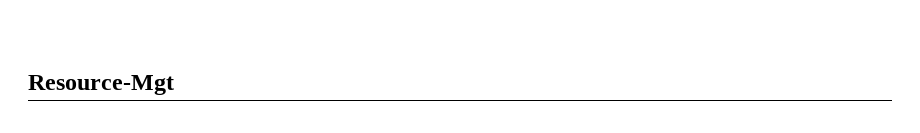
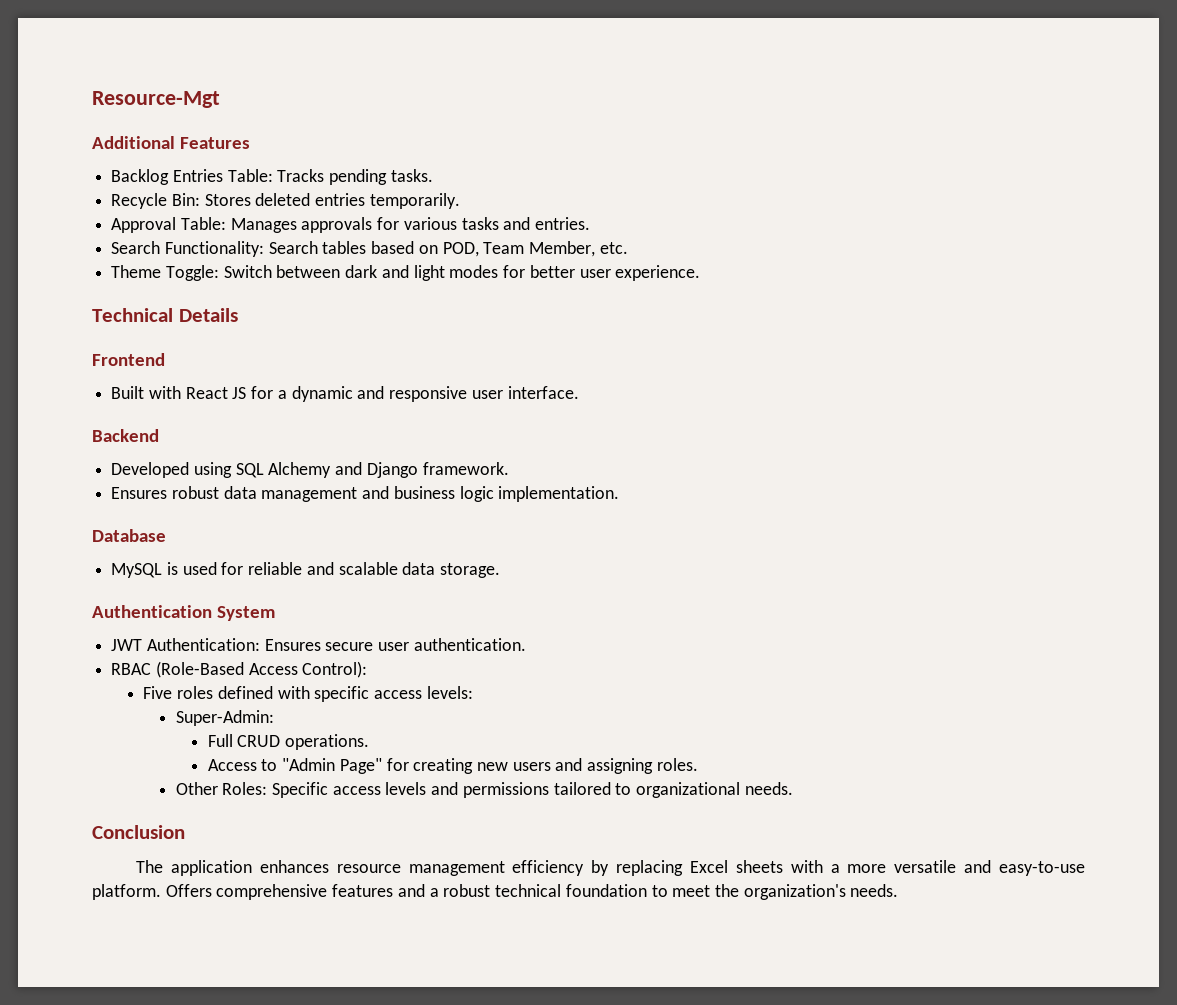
(174, 85) none -> [92,136,251,149] [111,169,433,185] [111,193,460,209] [111,217,591,233] [111,241,628,257] [111,265,701,281] [92,308,238,322] [92,353,165,366] [111,386,579,402] [92,429,159,442] [111,462,509,478] [111,486,620,502] [92,529,166,542] [111,562,501,578] [92,605,276,621] [111,638,526,651] [111,661,368,678] [143,686,473,702] [175,710,274,726] [207,734,370,750] [207,758,698,774] [175,782,793,798] [92,825,185,839] [136,860,1085,876] [92,884,899,900] // Additional Features // Backlog Entries Table: Tracks pending tasks. // Recycle Bin: Stores deleted entries temporarily. // Approval Table: Manages approvals for various tasks and entries. // Search Functionality: Search tables based on POD, Team Member, etc. // Theme Toggle: Switch between dark and light modes for better user experience. // Technical Details // Frontend // Built with React JS for a dynamic and responsive user interface. // Backend // Developed using SQL Alchemy and Django framework. // Ensures robust data management and business logic implementation. // Database // MySQL is used for reliable and scalable data storage. // Authentication System // JWT Authentication: Ensures secure user authentication. // RBAC (Role-Based Access Control): // Five roles defined with specific access levels: // Super-Admin: // Full CRUD operations. // Access to "Admin Page" for creating new users and assigning roles. // Other Roles: Specific access levels and permissions tailored to organizational needs. // Conclusion // The application enhances resource management efficiency by replacing Excel sheets with a more versatile and easy-to-use platform. Offers comprehensive features and a robust technical foundation to meet the organization's needs.

